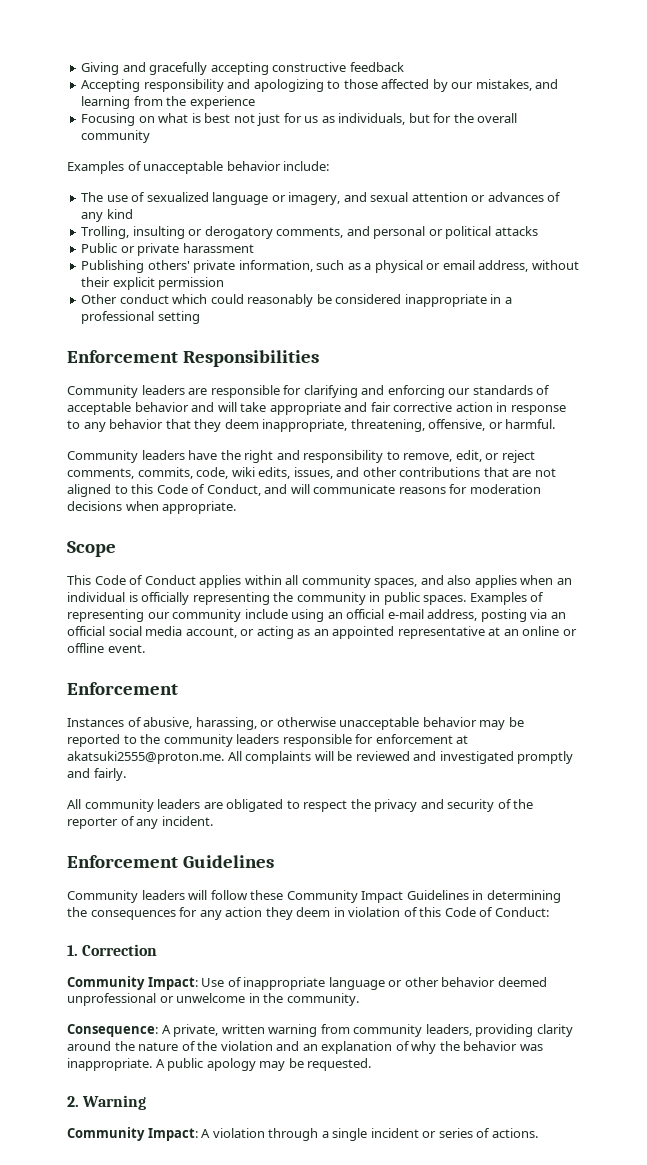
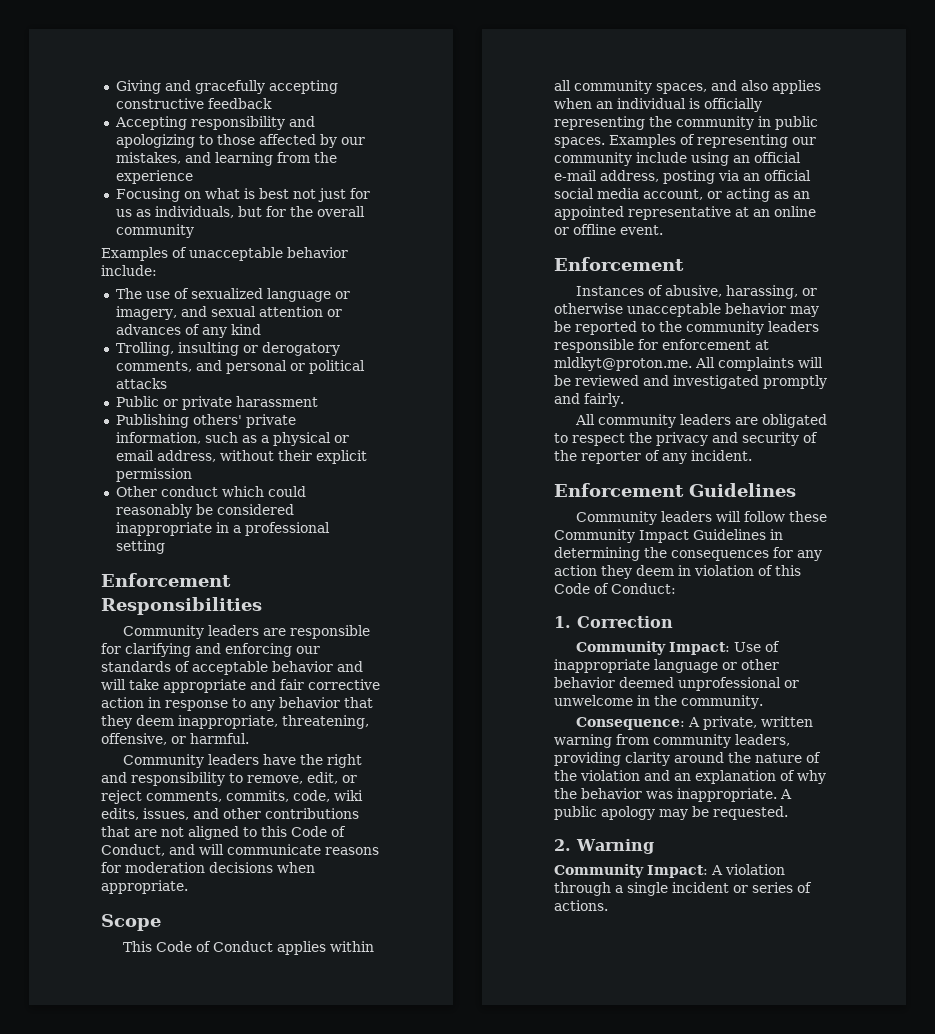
[67,751,224,764] akatsuki2555@proton.me. -> [554,357,692,371] mldkyt@proton.me.

